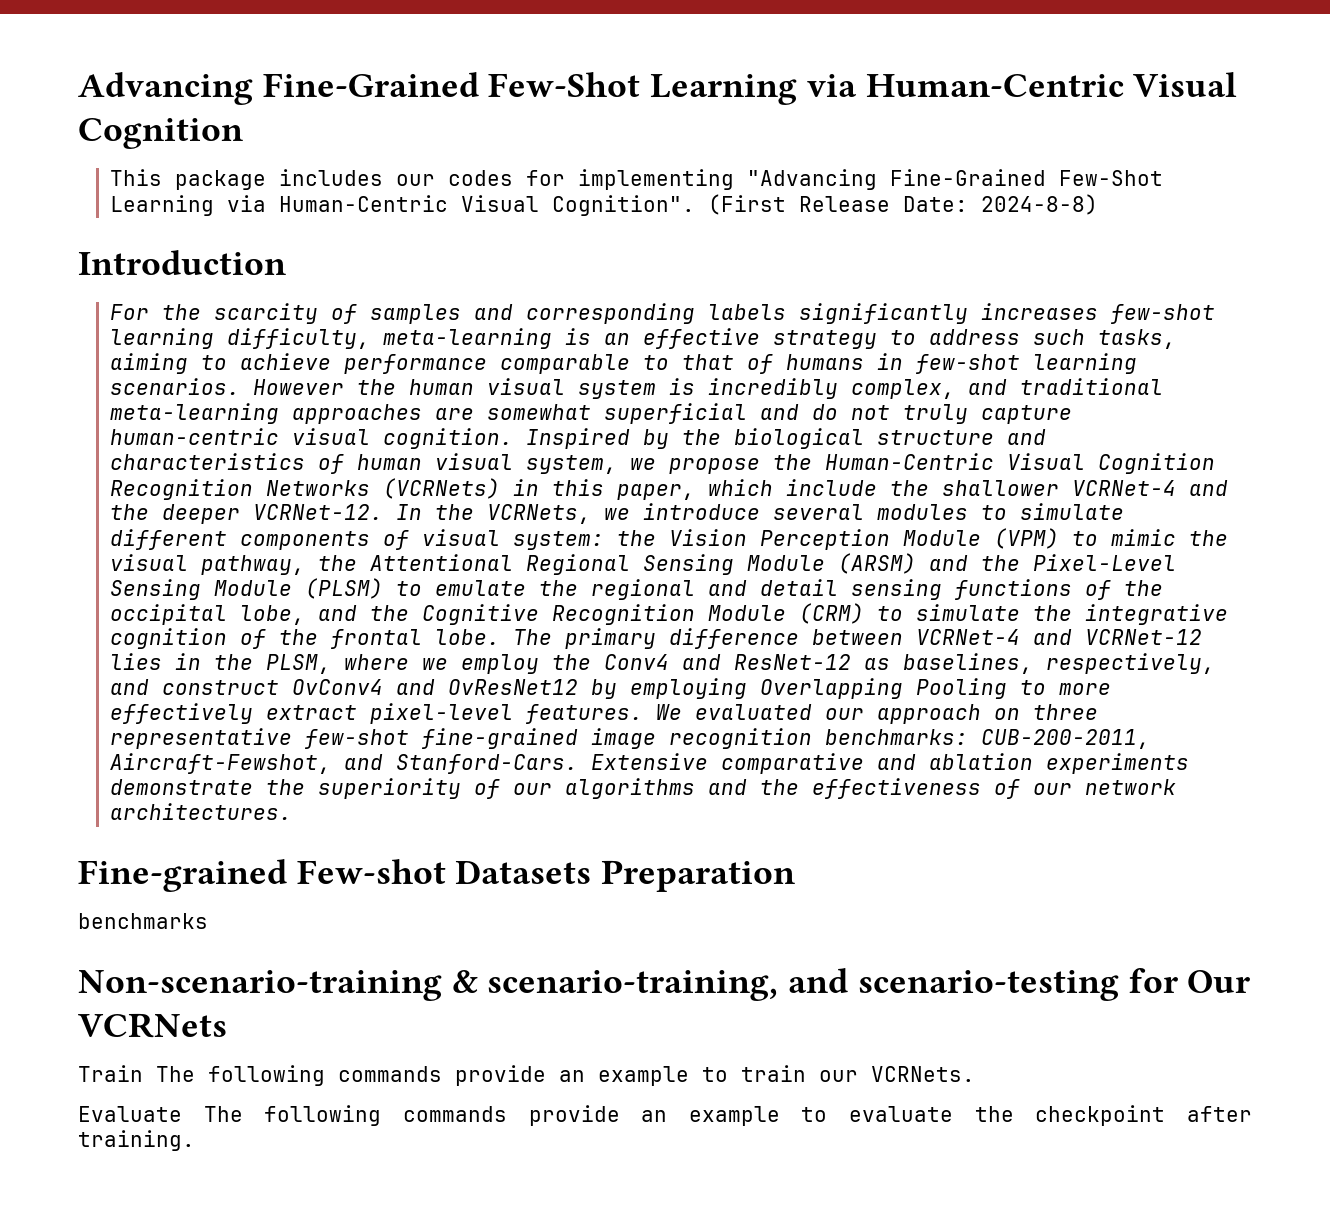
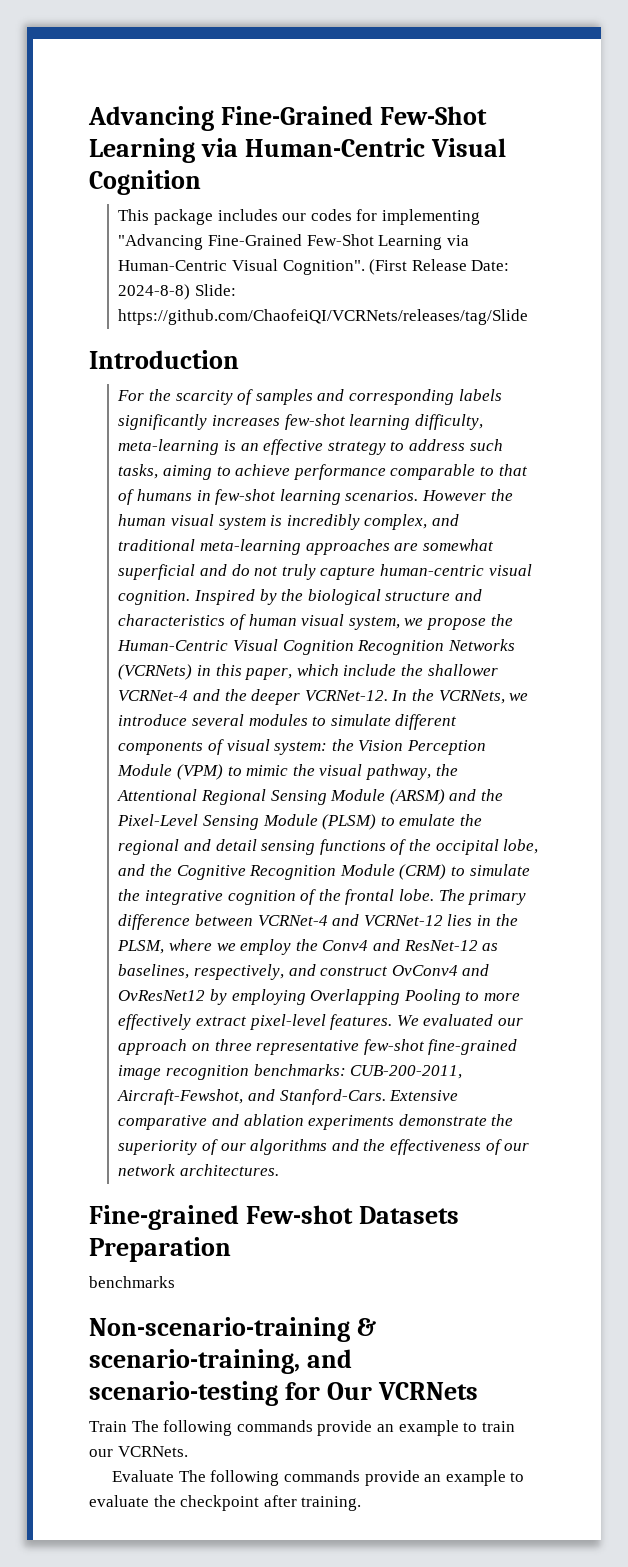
(1099, 204) none -> [195,284,237,296] [118,309,529,325] Slide: https://github.com/ChaofeiQI/VCRNets/releases/tag/Slide

